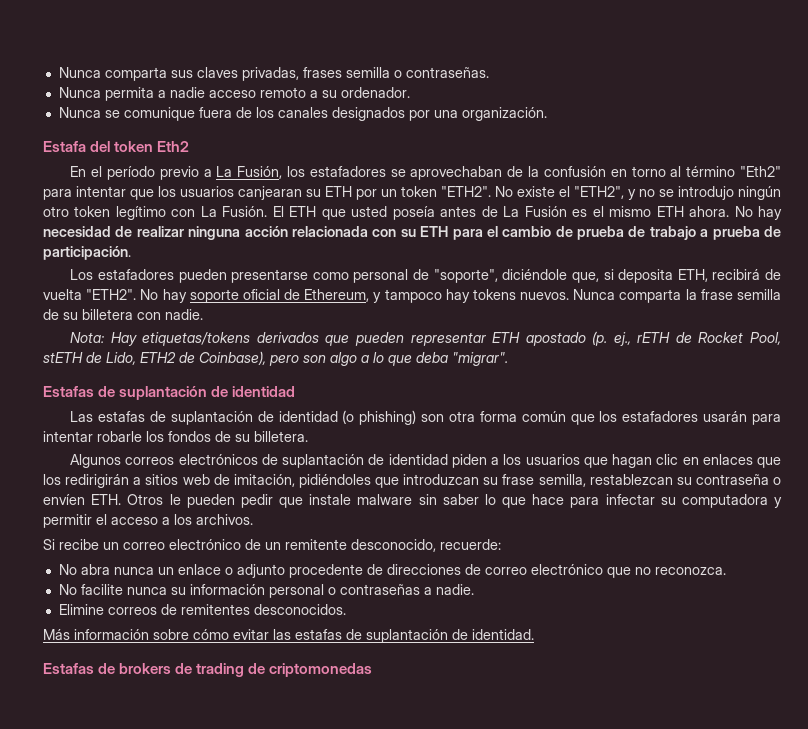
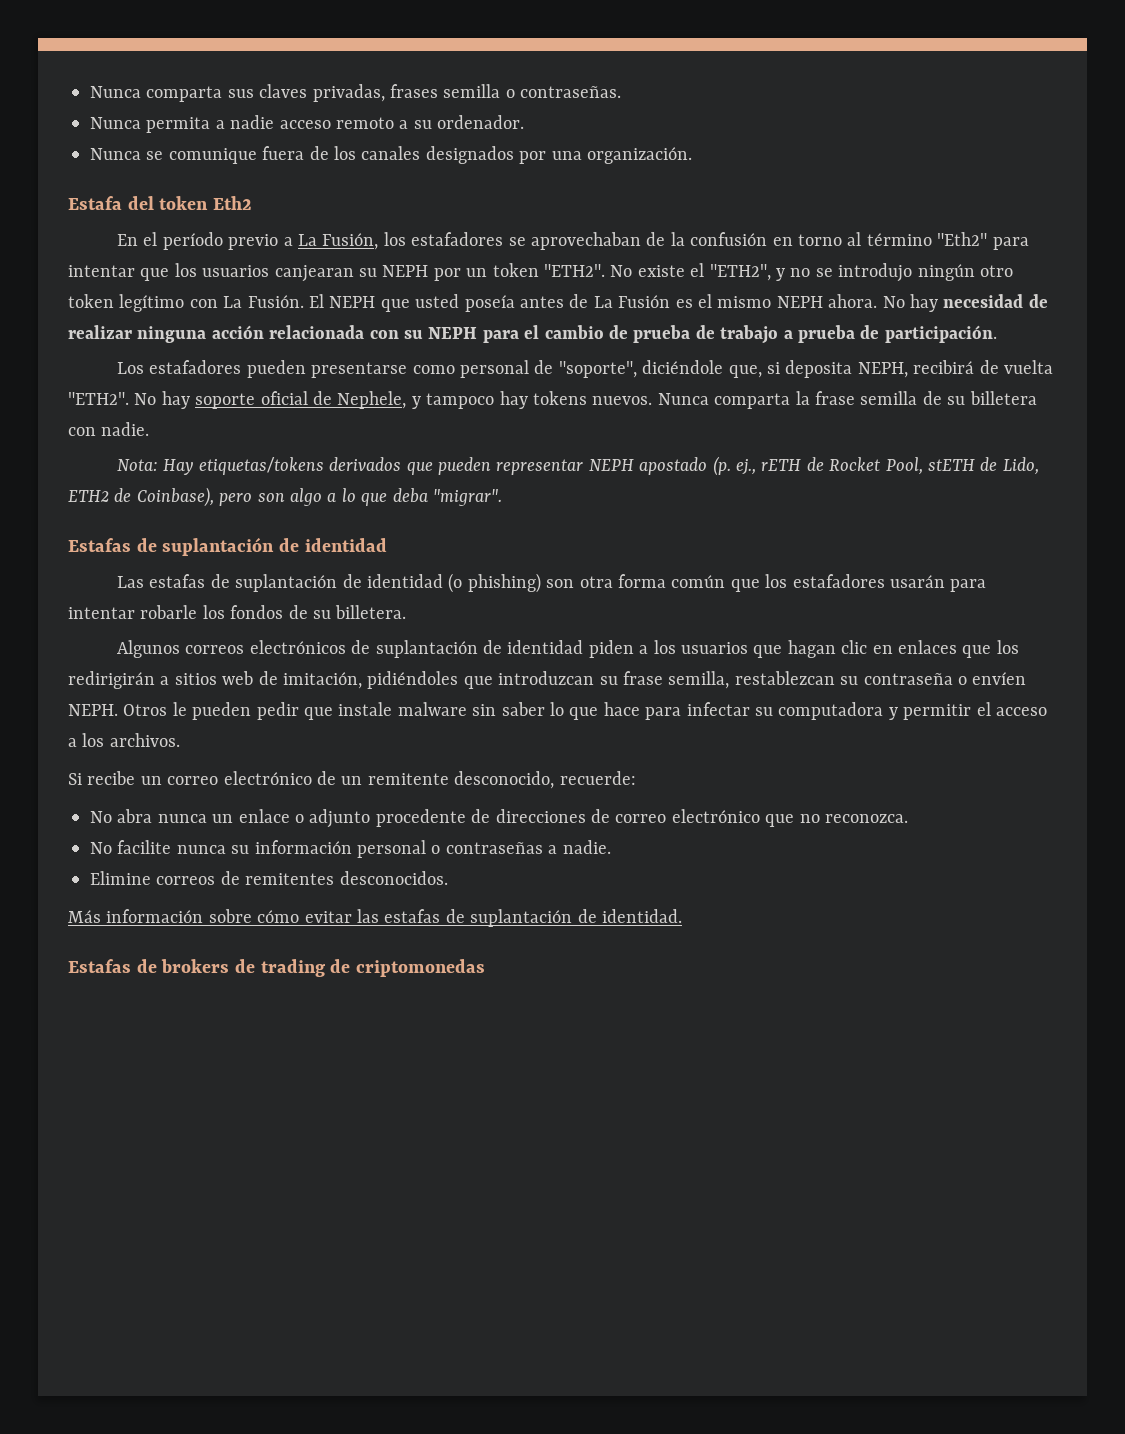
[325,186,352,197] ETH -> [382,265,429,277] NEPH
[289,206,317,217] ETH -> [329,296,376,308] NEPH
[656,206,684,217] ETH -> [776,296,823,308] NEPH
[420,226,449,237] ETH -> [428,327,478,339] NEPH
[677,269,708,282] ETH, -> [857,362,908,378] NEPH,
[304,289,370,302] Ethereum, -> [337,391,407,409] Nephele,
[492,332,521,343] ETH -> [588,459,634,471] NEPH
[91,494,122,505] ETH. -> [68,704,118,716] NEPH.

